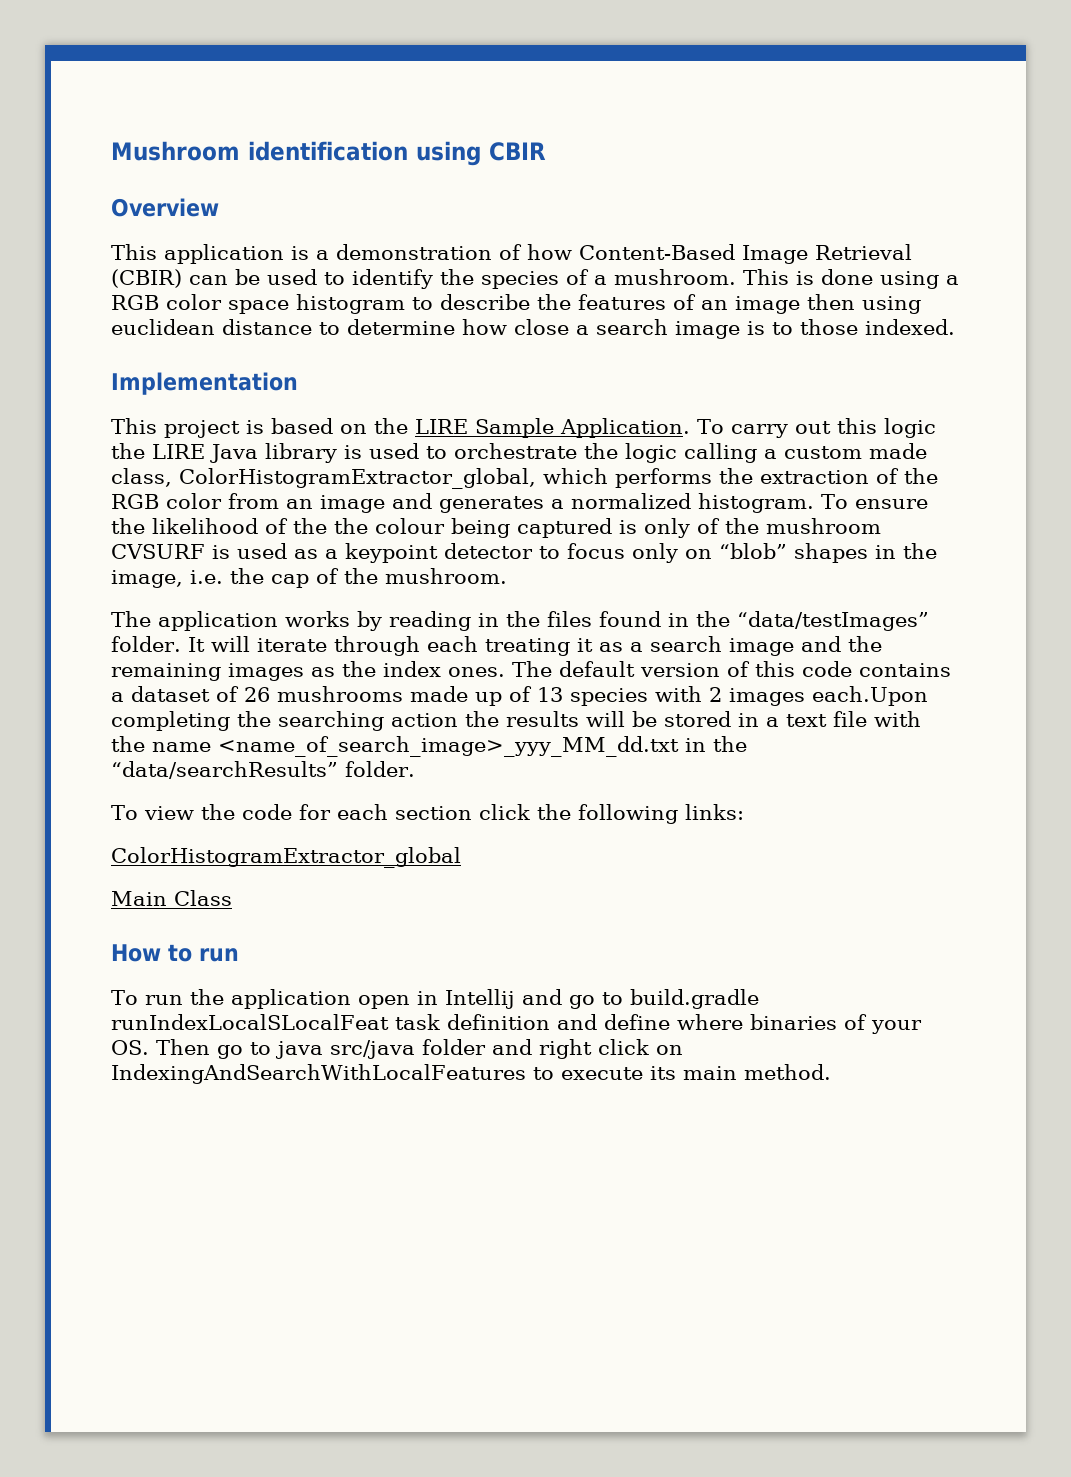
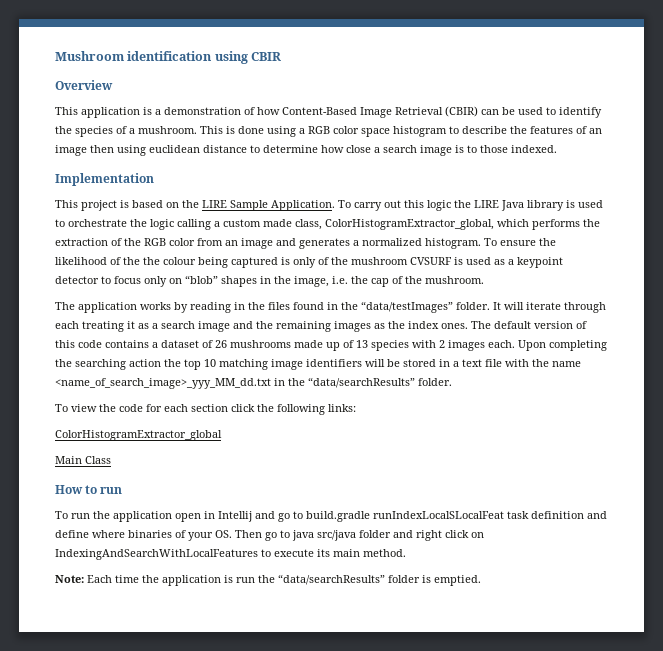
[812,686,928,706] each.Upon -> [488,340,546,351] each. Upon
[506,711,579,727] results -> [184,359,362,370] top 10 matching image identifiers
(831, 1072) none -> [55,574,481,586] // Note: Each time the application is run the “data/searchResults” folder is emptied.

